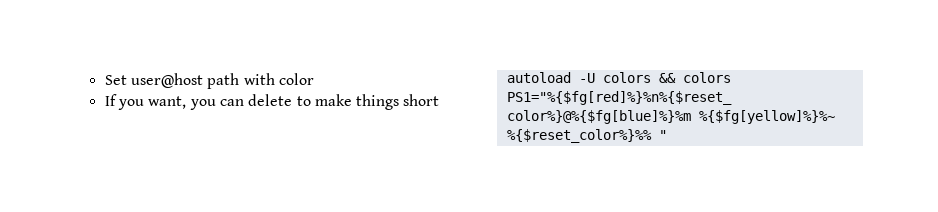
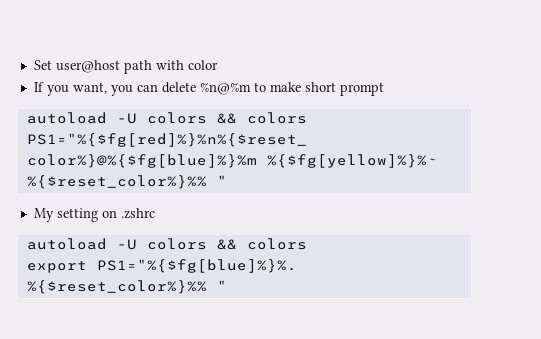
(293, 100) none -> [199,82,251,95] %n@%m
[356,94,400,110] things -> (301, 87) none
(440, 100) none -> [339,82,384,96] prompt
(667, 135) none -> [33,208,155,222] [26,238,307,250] [26,259,297,273] [26,280,227,294] // My setting on .zshrc // autoload -U colors && colors // export PS1="%{$fg[blue]%}%. %{$reset_color%}%% "

